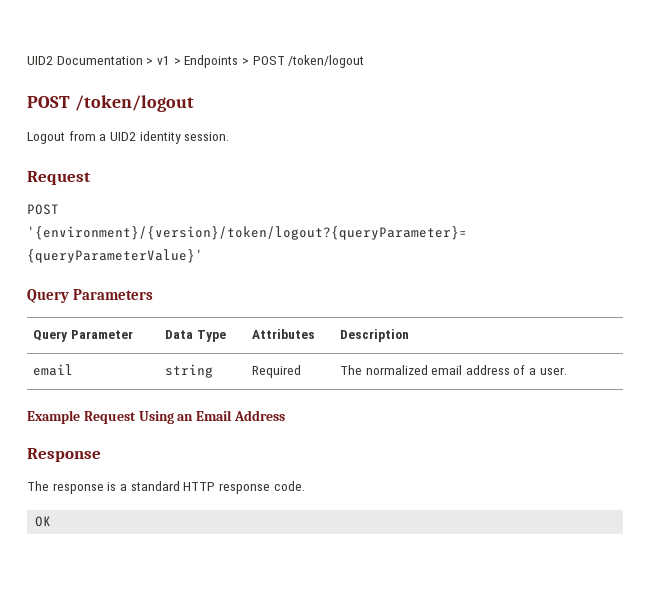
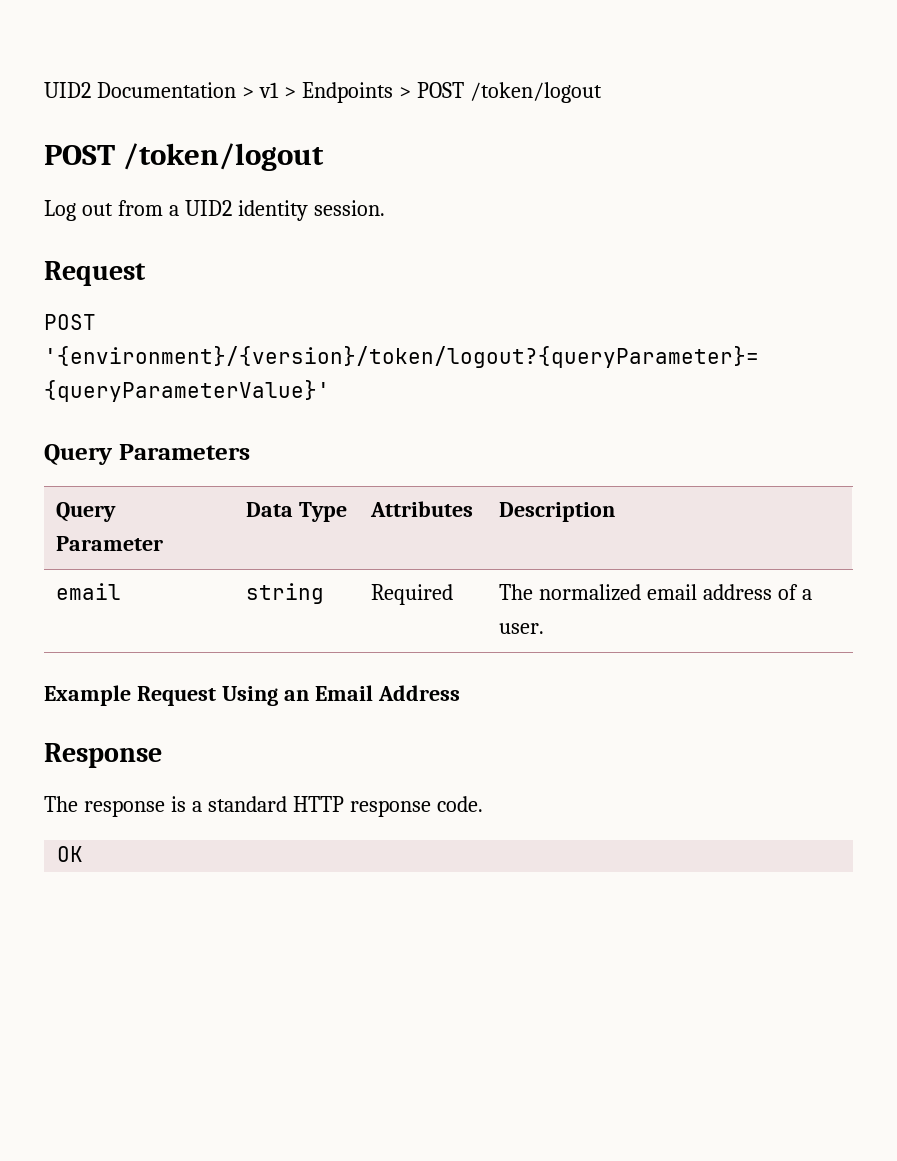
[27,132,65,144] Logout -> [44,200,113,221] Log out

